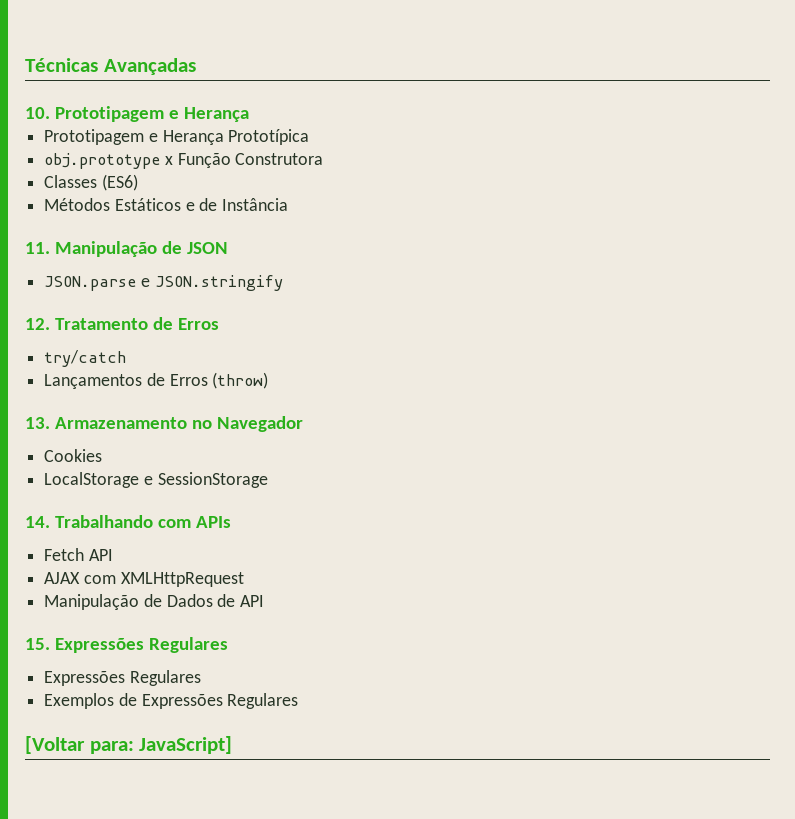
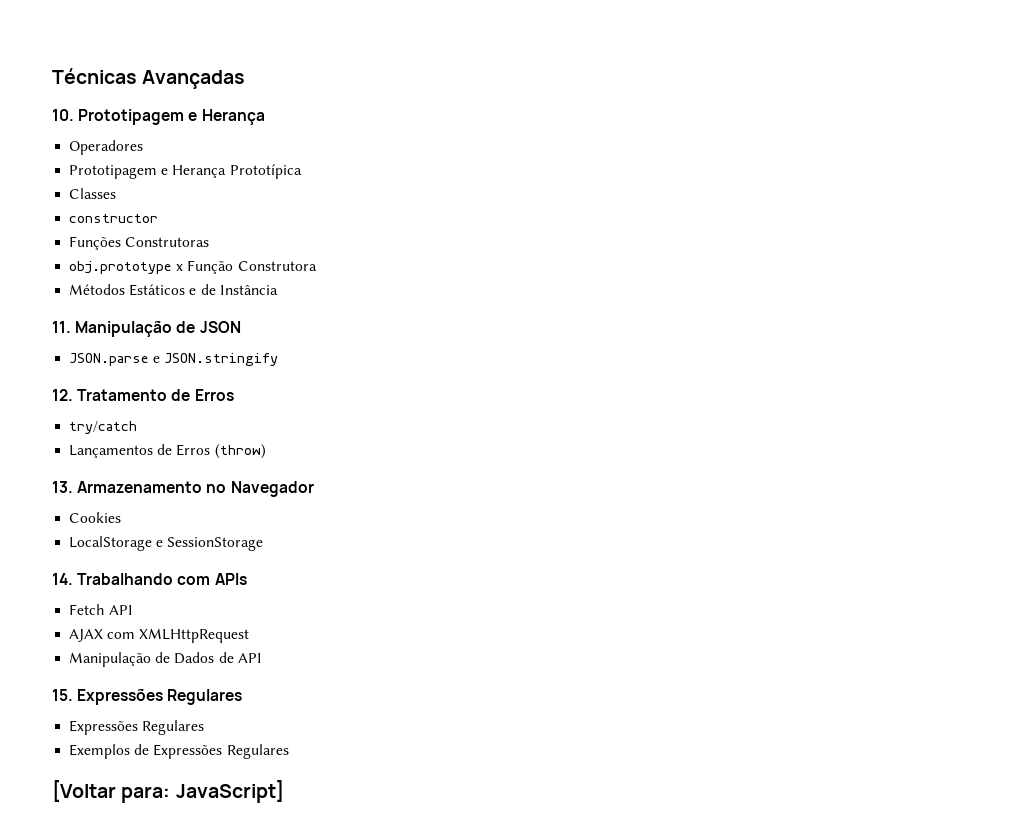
(249, 114) none -> [69,140,144,155] // Operadores
(310, 137) none -> [69,188,117,199] [69,214,159,223] [69,236,210,250] // Classes // constructor // Funções Construtoras
[44,174,138,191] // Classes (ES6) -> (317, 266) none

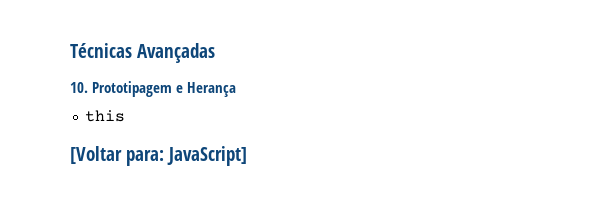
[69,140,144,155] [69,164,302,179] [69,188,117,199] [69,214,159,223] [69,236,210,250] [69,260,317,274] [69,284,278,296] [52,321,241,337] [69,353,279,366] [52,389,234,401] [69,421,138,434] [69,444,266,459] [52,481,314,497] [69,512,122,523] [69,536,264,551] [52,573,247,585] [69,604,134,615] [69,628,250,643] [69,652,262,667] [52,689,243,705] [69,720,205,735] [69,744,289,759] Operadores // Prototipagem e Herança Prototípica // Classes // constructor // Funções Construtoras // obj.prototype x Função Construtora // Métodos Estáticos e de Instância // 11. Manipulação de JSON // JSON.parse e JSON.stringify // 12. Tratamento de Erros // try/catch // Lançamentos de Erros (throw) // 13. Armazenamento no Navegador // Cookies // LocalStorage e SessionStorage // 14. Trabalhando com APIs // Fetch API // AJAX com XMLHttpRequest // Manipulação de Dados de API // 15. Expressões Regulares // Expressões Regulares // Exemplos de Expressões Regulares -> [84,110,125,122] this

